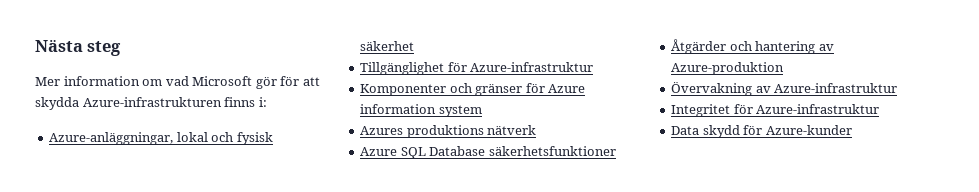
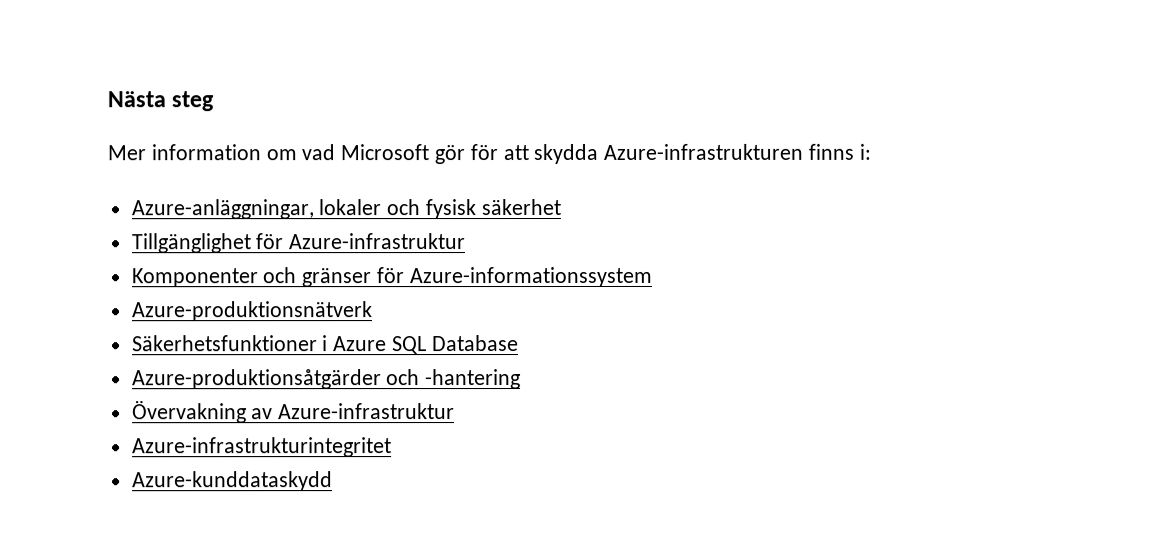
[176,132,208,142] lokal -> [318,199,382,216] lokaler
[548,84,586,93] [360,104,482,117] [360,125,537,138] [360,146,616,159] [671,39,834,54] [671,62,785,75] [671,82,898,96] [671,104,880,117] [671,125,852,138] Azure information system // Azures produktions nätverk // Azure SQL Database säkerhetsfunktioner // Åtgärder och hantering av Azure-produktion // Övervakning av Azure-infrastruktur // Integritet för Azure-infrastruktur // Data skydd för Azure-kunder -> [408,266,653,288] [131,301,373,322] [131,335,519,355] [131,369,522,390] [131,400,456,424] [131,437,392,458] [131,471,333,492] Azure-informationssystem // Azure-produktionsnätverk // Säkerhetsfunktioner i Azure SQL Database // Azure-produktionsåtgärder och -hantering // Övervakning av Azure-infrastruktur // Azure-infrastrukturintegritet // Azure-kunddataskydd

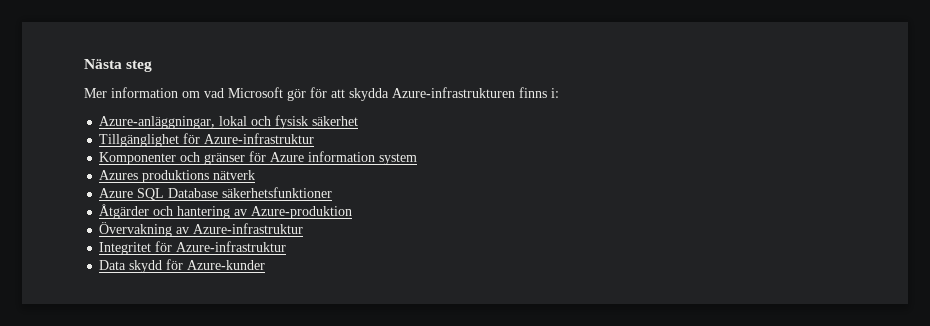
[318,199,382,216] lokaler -> [219,116,248,126] lokal
[408,266,653,288] [131,301,373,322] [131,335,519,355] [131,369,522,390] [131,400,456,424] [131,437,392,458] [131,471,333,492] Azure-informationssystem // Azure-produktionsnätverk // Säkerhetsfunktioner i Azure SQL Database // Azure-produktionsåtgärder och -hantering // Övervakning av Azure-infrastruktur // Azure-infrastrukturintegritet // Azure-kunddataskydd -> [270,151,418,165] [99,170,256,183] [99,187,333,200] [99,204,353,219] [99,222,304,237] [99,241,287,255] [99,259,266,273] Azure information system // Azures produktions nätverk // Azure SQL Database säkerhetsfunktioner // Åtgärder och hantering av Azure-produktion // Övervakning av Azure-infrastruktur // Integritet för Azure-infrastruktur // Data skydd för Azure-kunder

